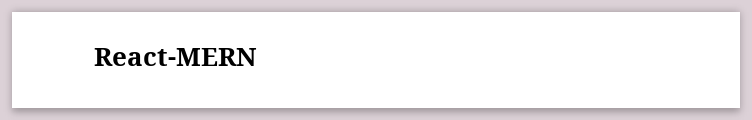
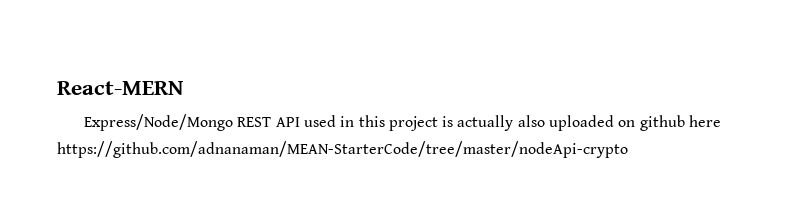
(257, 57) none -> [83,114,722,131] [57,141,628,158] // Express/Node/Mongo REST API used in this project is actually also uploaded on github here https://github.com/adnanaman/MEAN-StarterCode/tree/master/nodeApi-crypto

